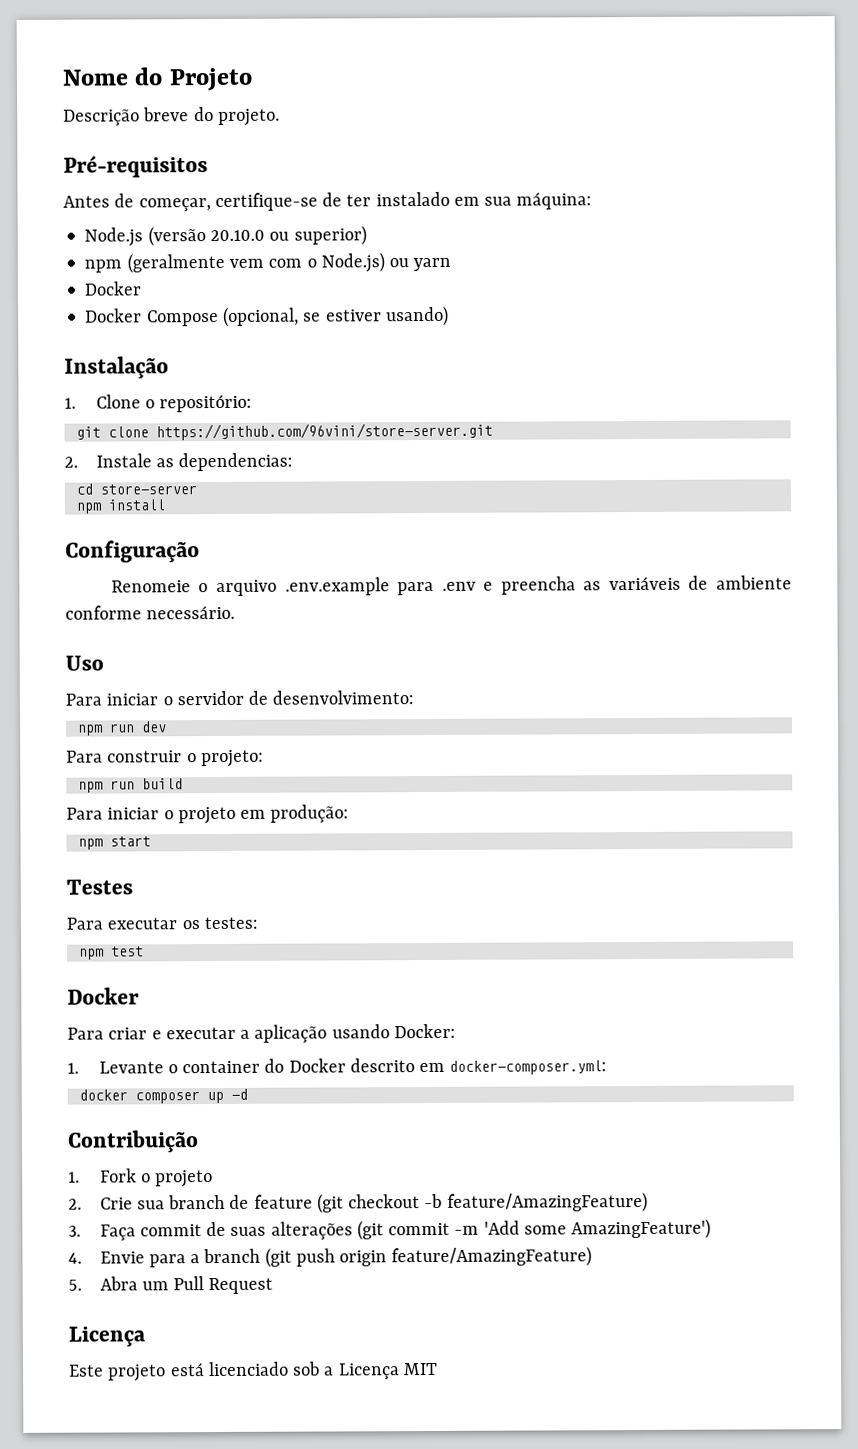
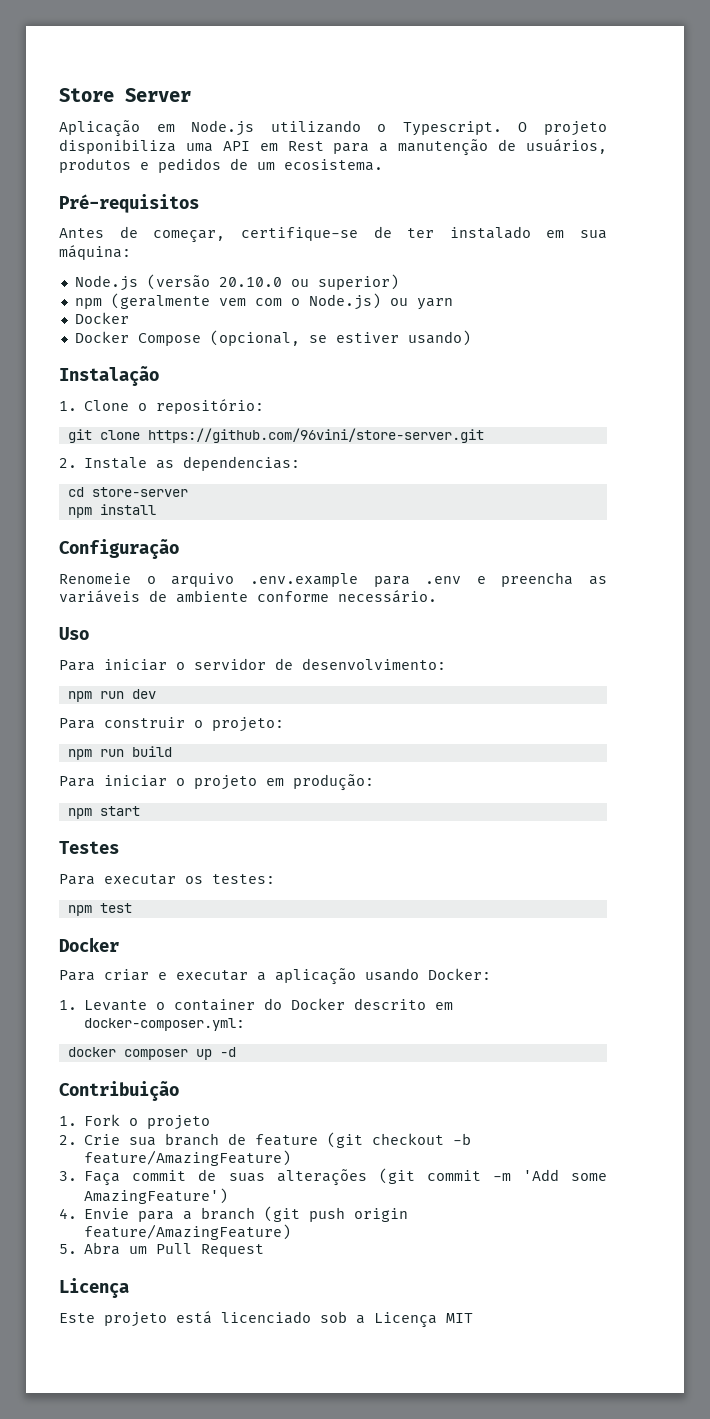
[62,67,253,92] [63,107,280,126] Nome do Projeto // Descrição breve do projeto. -> [59,88,191,102] [59,120,607,137] [59,139,608,156] [59,158,383,173] Store Server // Aplicação em Node.js utilizando o Typescript. O projeto disponibiliza uma API em Rest para a manutenção de usuários, produtos e pedidos de um ecosistema.

